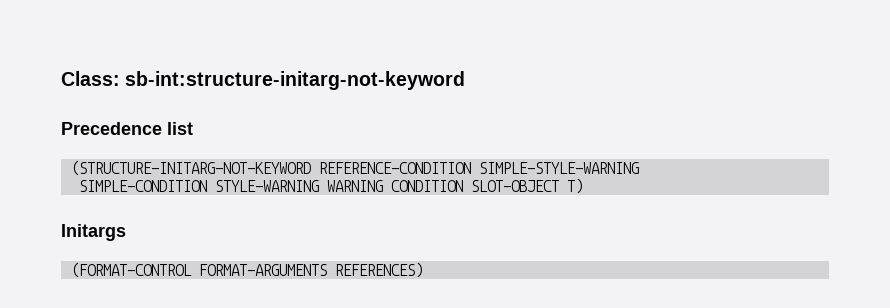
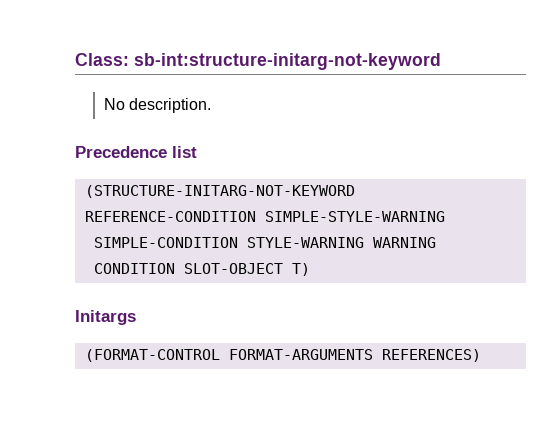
(466, 80) none -> [103,98,212,113] // No description.

